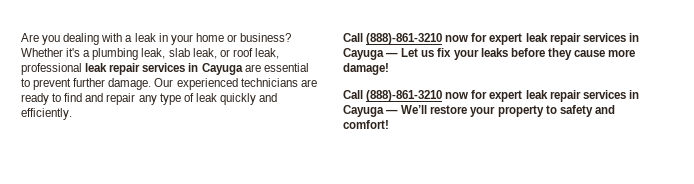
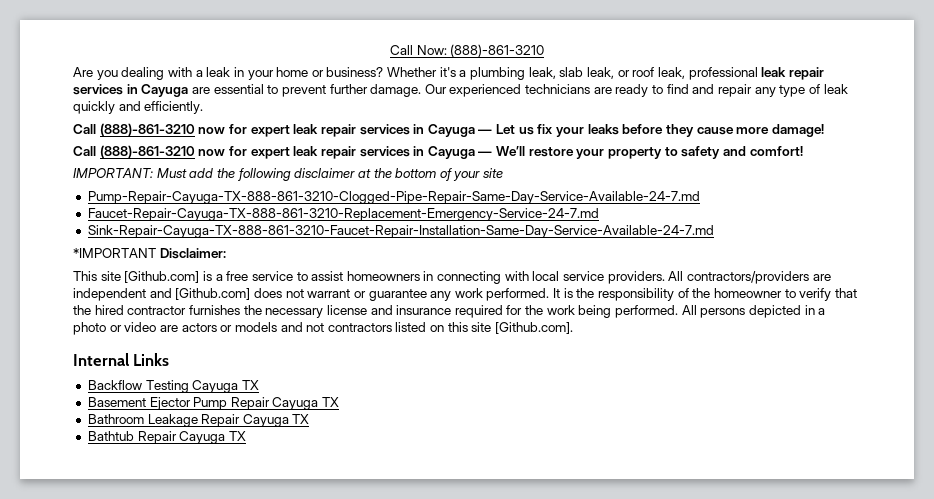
(21, 37) none -> [389,44,545,57] Call Now: (888)-861-3210 //
(389, 124) none -> [73,168,504,181] [87,191,700,204] [87,208,599,221] [87,225,714,238] [73,248,226,259] [73,271,831,284] [73,288,857,301] [73,305,826,318] [73,322,574,335] [73,353,170,366] [87,380,259,393] [87,397,340,410] [87,414,310,427] [87,431,246,444] // IMPORTANT: Must add the following disclaimer at the bottom of your site // Pump-Repair-Cayuga-TX-888-861-3210-Clogged-Pipe-Repair-Same-Day-Service-Available-24-7.md // Faucet-Repair-Cayuga-TX-888-861-3210-Replacement-Emergency-Service-24-7.md // Sink-Repair-Cayuga-TX-888-861-3210-Faucet-Repair-Installation-Same-Day-Service-Available-24-7.md // *IMPORTANT Disclaimer: // This site [Github.com] is a free service to assist homeowners in connecting with local service providers. All contractors/providers are independent and [Github.com] does not warrant or guarantee any work performed. It is the responsibility of the homeowner to verify that the hired contractor furnishes the necessary license and insurance required for the work being performed. All persons depicted in a photo or video are actors or models and not contractors listed on this site [Github.com]. // Internal Links // Backflow Testing Cayuga TX // Basement Ejector Pump Repair Cayuga TX // Bathroom Leakage Repair Cayuga TX // Bathtub Repair Cayuga TX

